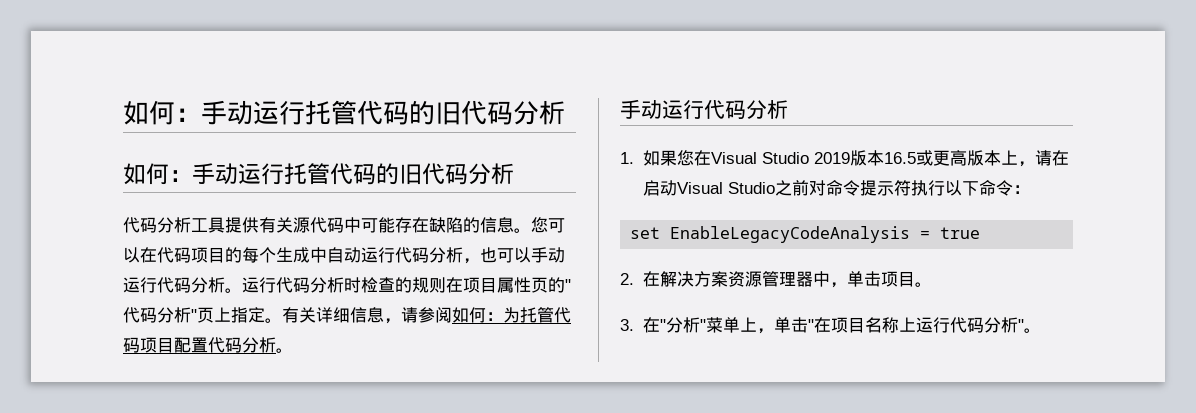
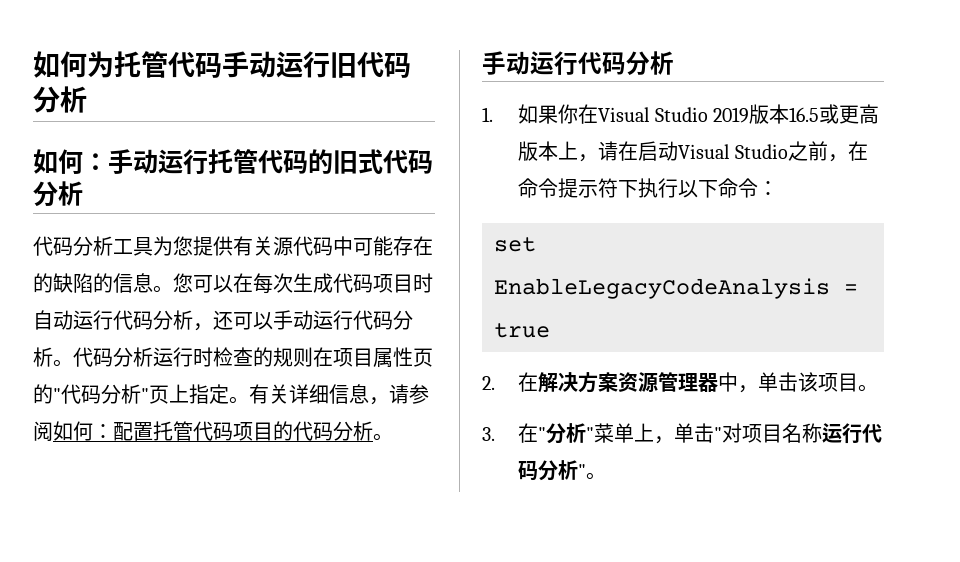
[123,100,435,125] 如何：手动运行托管代码的 -> [33,51,330,78] 如何为托管代码手动运行
(422, 174) none -> [358,149,383,174] 式
(225, 225) none -> [153,236,193,256] 为您
(429, 225) none -> [33,273,53,293] 的
[157,247,327,263] 代码项目的每个生成中 -> [253,273,433,294] 每次生成代码项目时
[480,247,497,263] 也 -> [213,310,233,330] 还
[242,277,344,293] 运行代码分析 -> [73,347,193,367] 代码分析运行
[503,307,520,323] 为 -> [113,422,153,441] 配置
[174,337,208,353] 配置 -> [273,421,293,441] 的
[676,150,694,166] 您 -> [558,104,579,124] 你
[808,180,826,196] 对 -> [827,141,868,162] ，在
(911, 188) none -> [618,180,639,198] 下
(881, 279) none -> [798,372,819,392] 该
[813,317,831,333] 在 -> [722,423,743,443] 对
[898,317,916,332] 上 -> (823, 433) none

